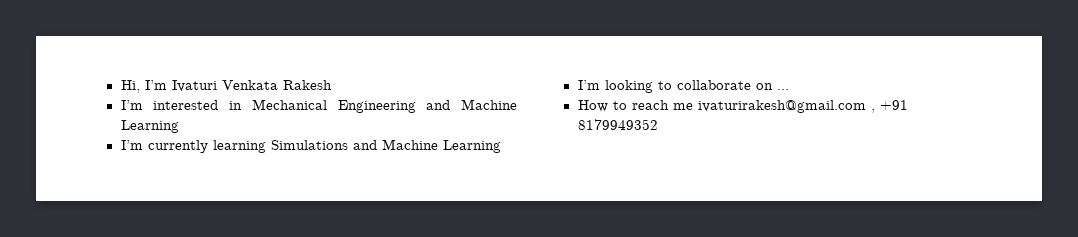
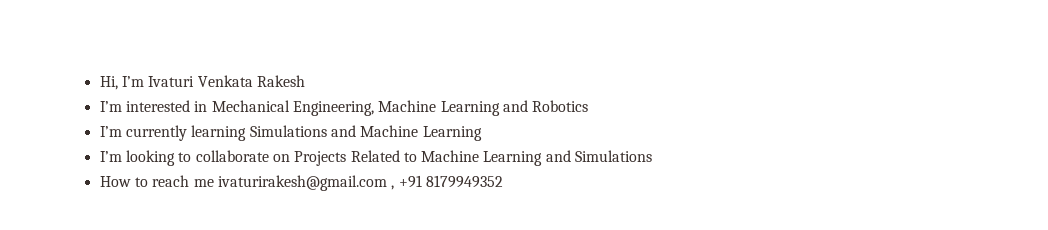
[337,99,517,113] [120,120,179,133] Engineering and Machine Learning -> [292,100,589,116] Engineering, Machine Learning and Robotics
[776,89,789,90] ... -> [294,150,653,166] Projects Related to Machine Learning and Simulations

